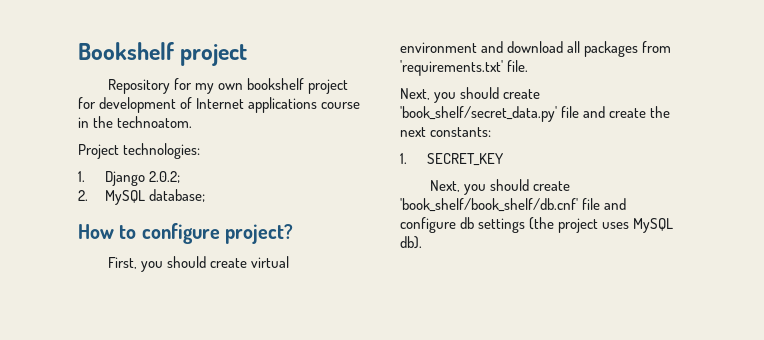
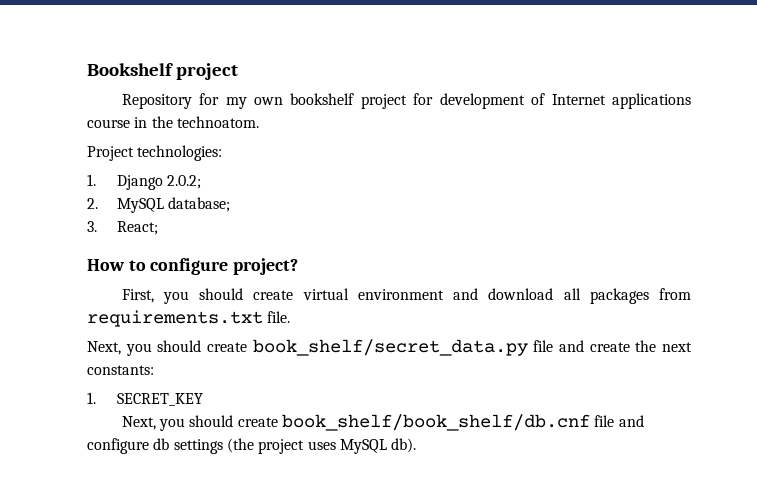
(206, 195) none -> [87,221,159,235] // 3. React;
[400,60,503,76] 'requirements.txt' -> [87,310,263,327] requirements.txt
[400,106,557,122] 'book_shelf/secret_data.py' -> [252,339,528,356] book_shelf/secret_data.py
[400,198,578,212] 'book_shelf/book_shelf/db.cnf' -> [282,414,591,431] book_shelf/book_shelf/db.cnf

